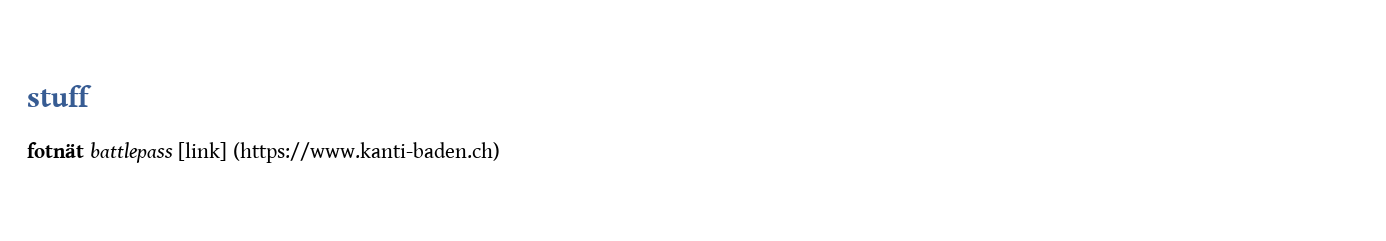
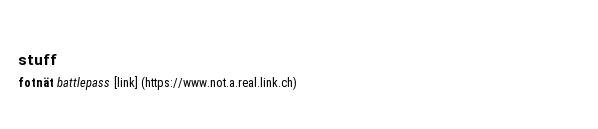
[233,142,501,163] (https://www.kanti-baden.ch) -> [141,76,298,90] (https://www.not.a.real.link.ch)

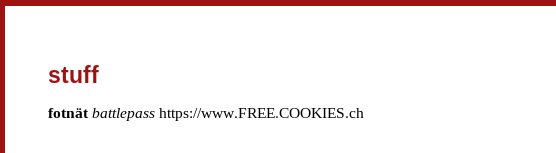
[113,76,298,90] [link] (https://www.not.a.real.link.ch) -> [159,108,365,121] https://www.FREE.COOKIES.ch

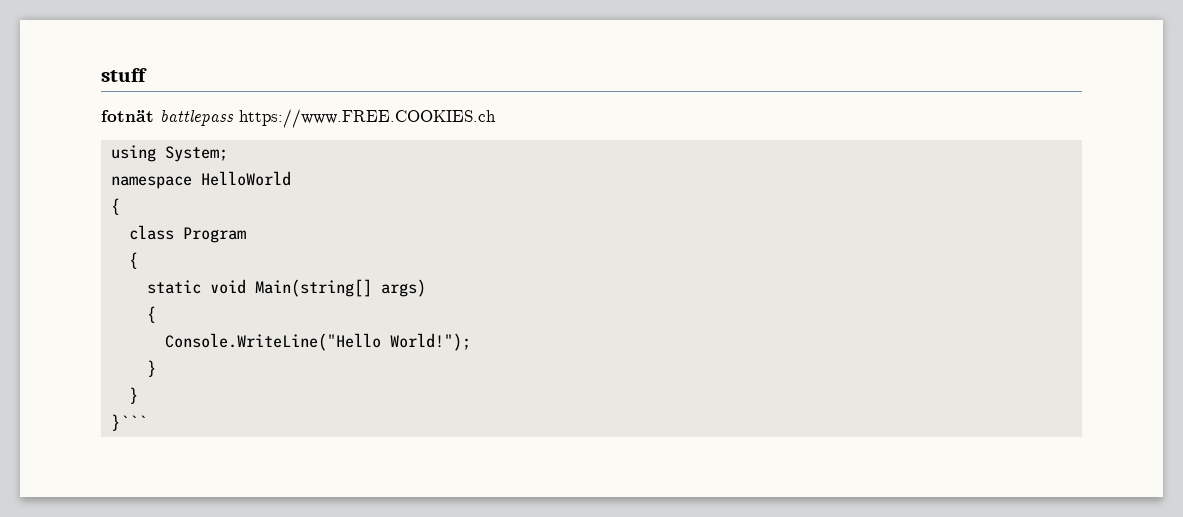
(365, 114) none -> [110,145,228,162] [110,171,291,189] [110,198,120,215] [128,225,246,243] [128,252,138,269] [146,279,426,297] [146,306,156,323] [164,333,471,351] [146,360,156,377] [128,387,138,404] [110,414,147,431] // using System; // namespace HelloWorld // { // class Program // { // static void Main(string[] args) // { // Console.WriteLine("Hello World!"); // } // } // }```

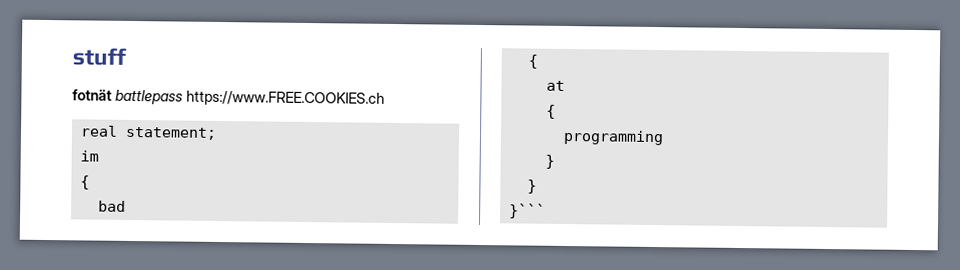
[110,145,228,162] [110,171,291,189] [110,198,120,215] [128,225,246,243] [128,252,138,269] [146,279,426,297] [146,306,156,323] [164,333,471,351] using System; // namespace HelloWorld // { // class Program // { // static void Main(string[] args) // { // Console.WriteLine("Hello World!"); -> [79,125,217,140] [79,150,99,162] [79,175,90,190] [97,200,126,212] [527,54,538,69] [545,80,565,91] [545,104,556,119] [562,129,664,146] real statement; // im // { // bad // { // at // { // programming

